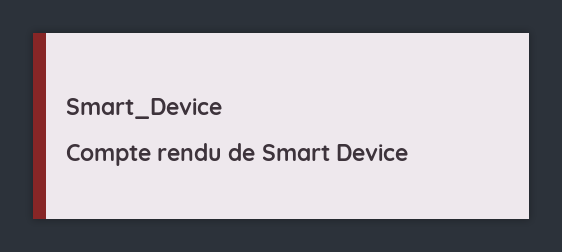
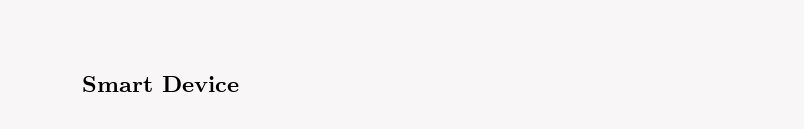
[66,98,222,119] [66,143,256,166] Smart_Device // Compte rendu de -> (82, 84) none

